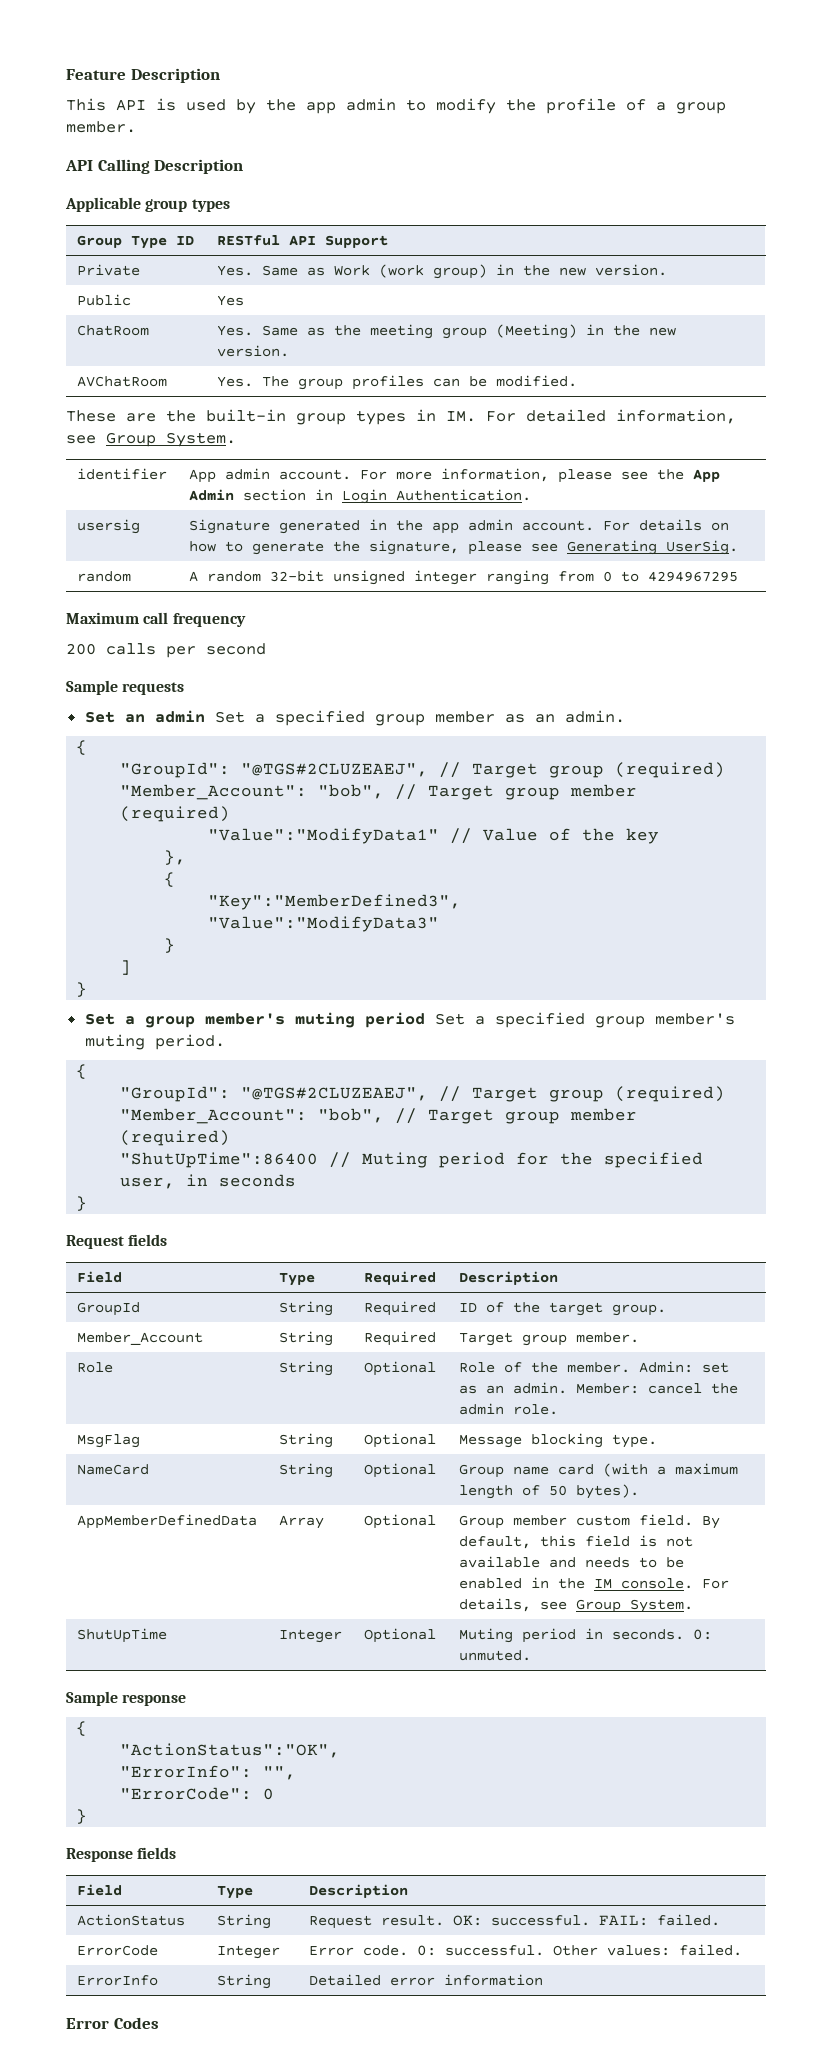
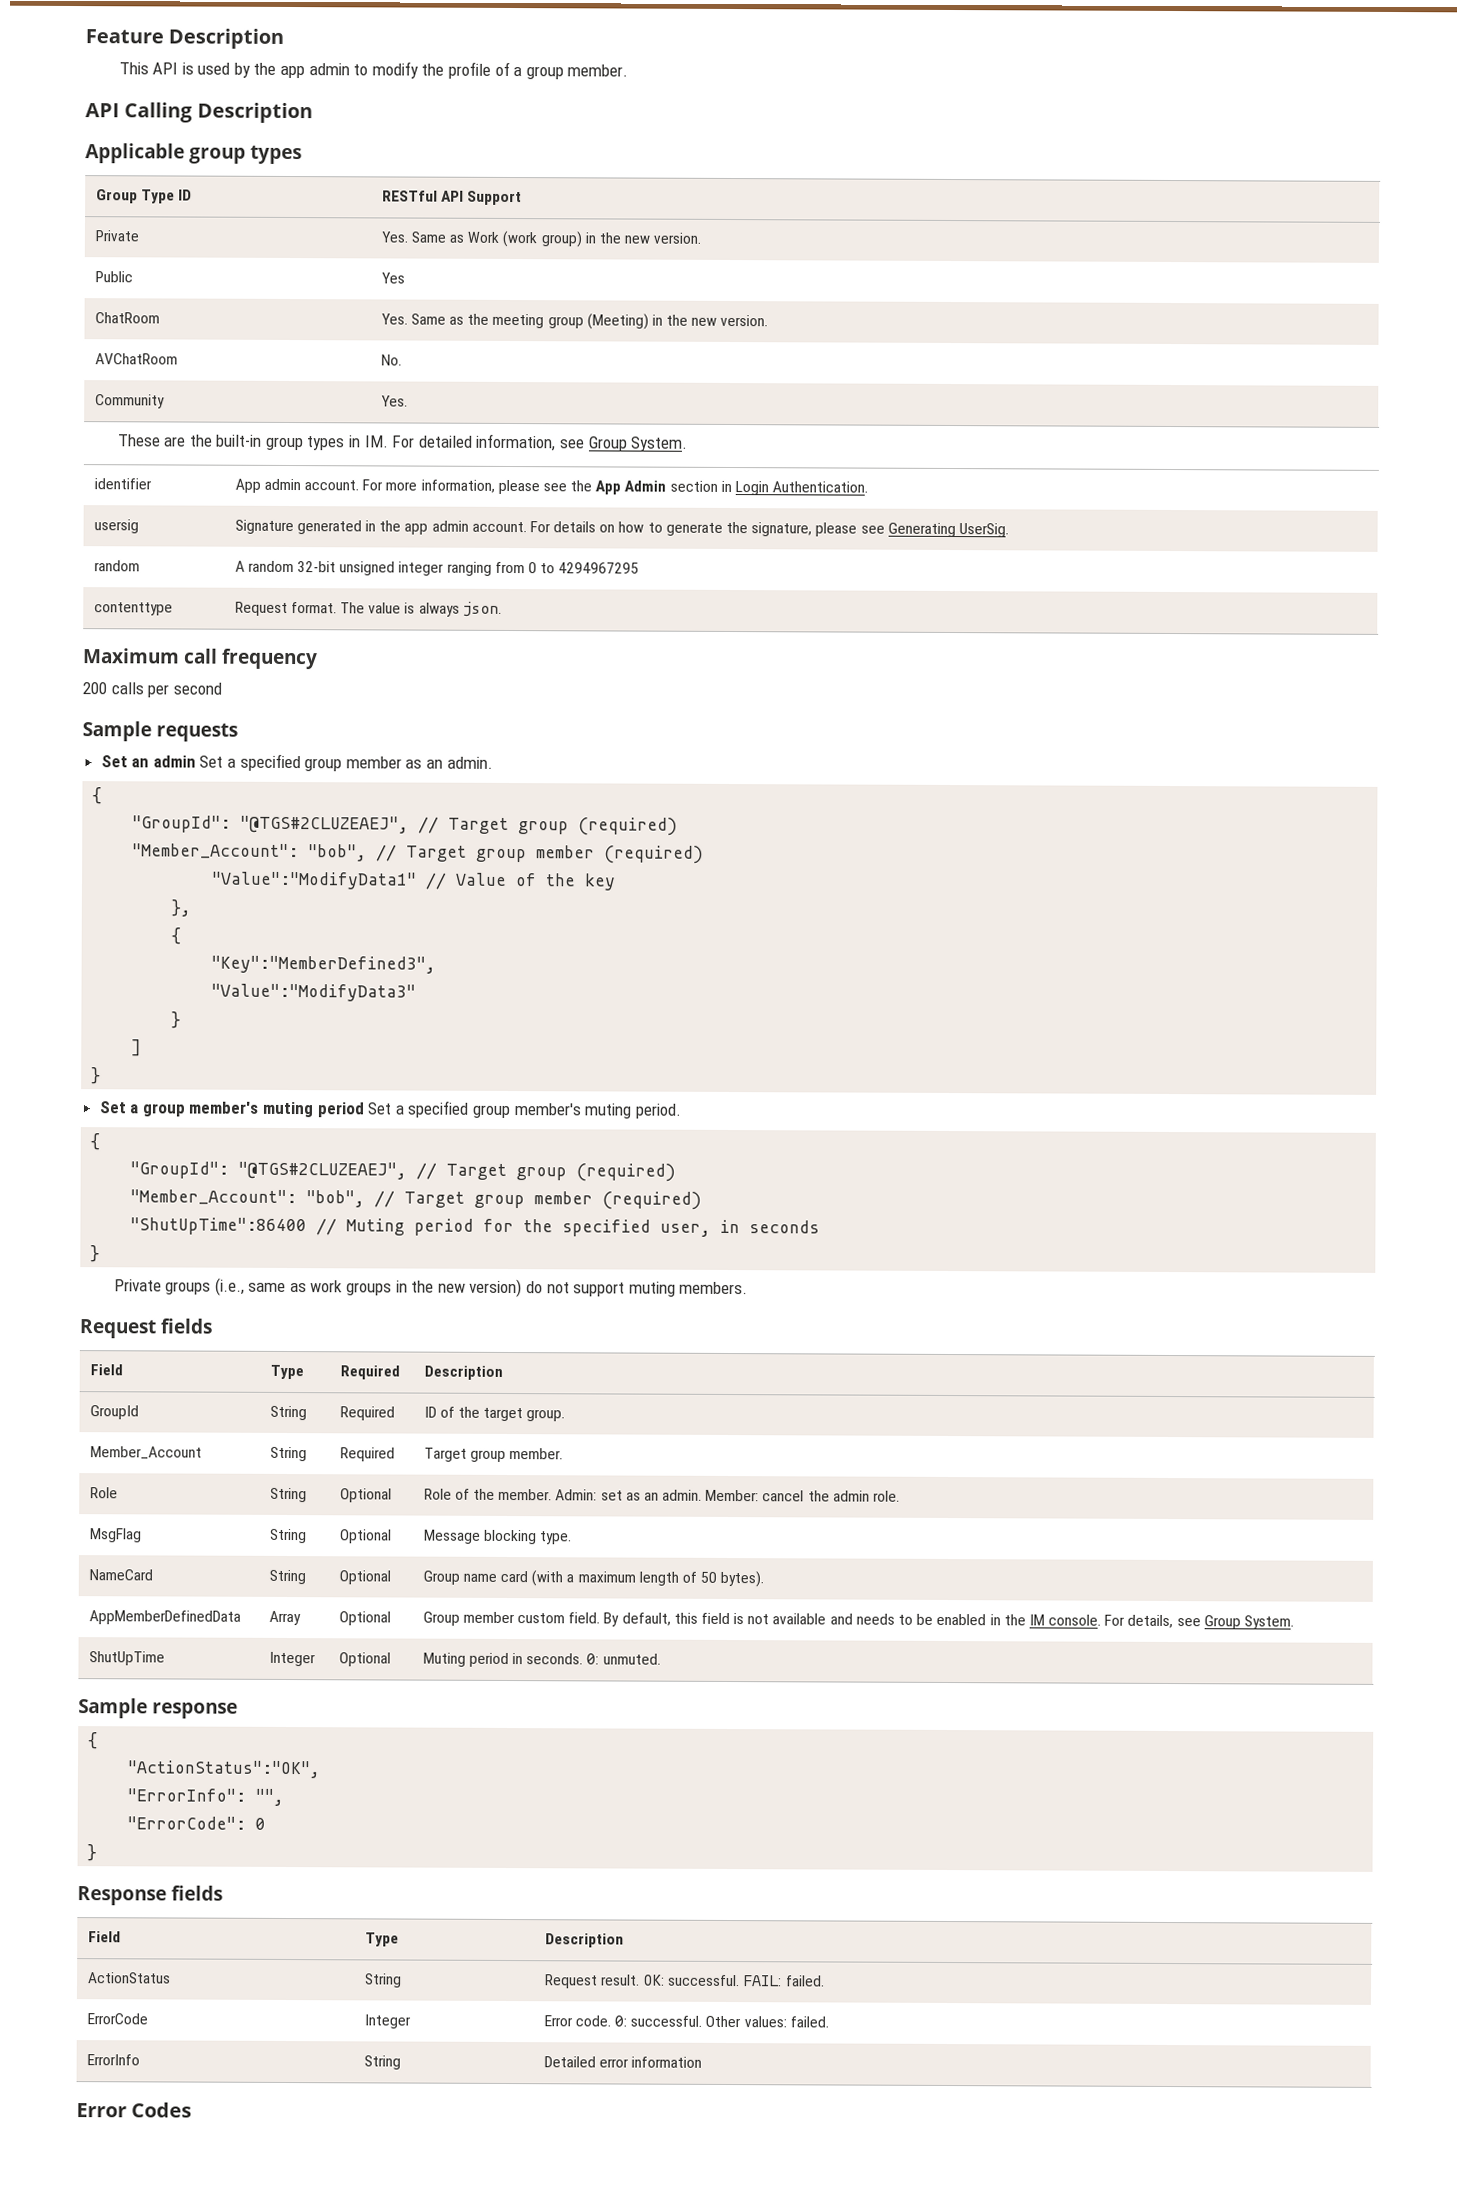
[216,375,577,390] | Yes. The group profiles can be modified. -> [380,354,402,366] [94,394,165,409] [380,395,408,407] | No. // Community | Yes.
(738, 576) none -> [93,602,173,616] [234,601,502,617] // contenttype | Request format. The value is always json.
(88, 1203) none -> [113,1277,749,1298] // Private groups (i.e., same as work groups in the new version) do not support muting members.

